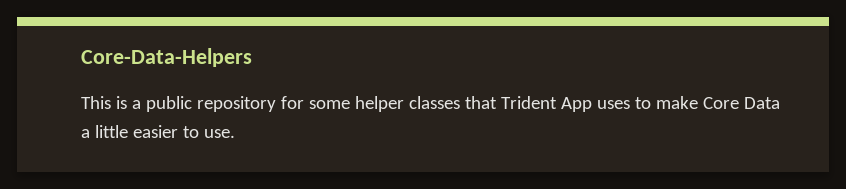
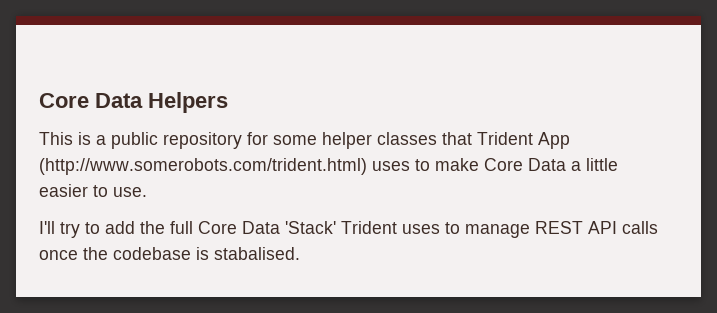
[81,48,252,67] Core-Data-Helpers -> [39,92,228,113] Core Data Helpers
(592, 104) none -> [39,158,367,175] (http://www.somerobots.com/trident.html)
(235, 133) none -> [39,221,658,238] [39,247,300,260] // I'll try to add the full Core Data 'Stack' Trident uses to manage REST API calls once the codebase is stabalised.

